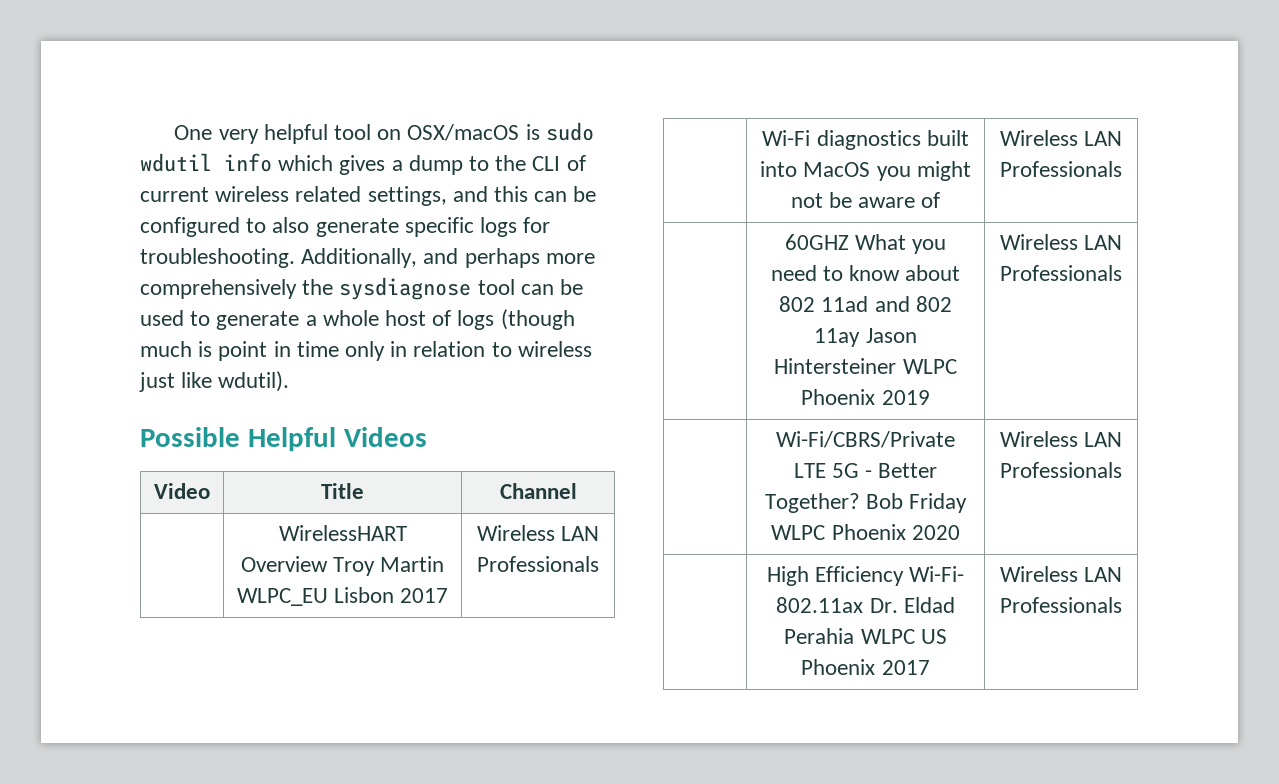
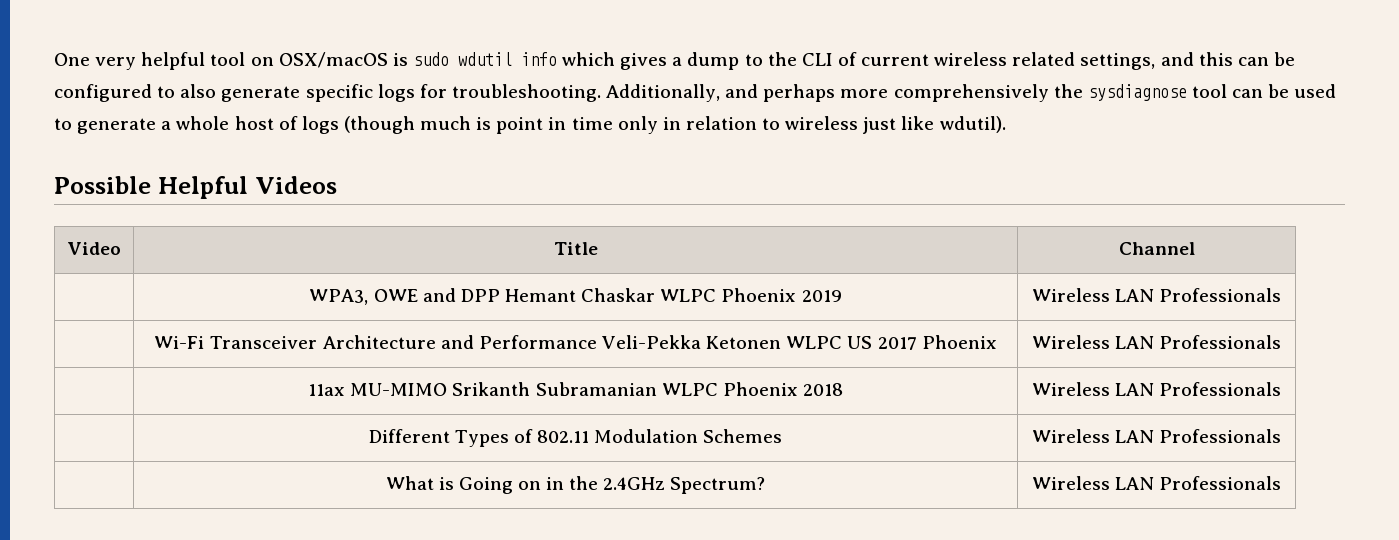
[278,525,407,541] [240,556,445,576] [236,587,449,606] [476,525,600,541] [477,556,599,572] [762,130,969,150] [760,161,971,181] [790,192,941,208] [999,130,1123,146] [1000,161,1122,177] [784,234,947,254] [770,265,961,281] [779,296,952,312] [814,328,917,347] [774,358,897,374] WirelessHART Overview Troy Martin WLPC_EU Lisbon 2017 | Wireless LAN Professionals // | Wi-Fi diagnostics built into MacOS you might not be aware of | Wireless LAN Professionals // | 60GHZ What you need to know about 802 11ad and 802 11ay Jason Hintersteiner -> [309,288,656,305] WPA3, OWE and DPP Hemant Chaskar
[776,431,955,448] [793,463,938,478] [764,493,968,513] [771,524,960,540] [999,431,1123,447] [1000,462,1122,478] [766,566,965,586] [776,597,955,613] [784,628,947,644] [801,659,930,675] Wi-Fi/CBRS/Private LTE 5G - Better Together? Bob Friday WLPC Phoenix 2020 | Wireless LAN Professionals // | High Efficiency Wi-Fi- 802.11ax Dr. Eldad Perahia WLPC US Phoenix 2017 -> [154,335,997,350] [1031,335,1282,349] [308,382,843,396] [1031,382,1282,396] [368,429,783,447] [1031,429,1282,443] [385,476,766,494] Wi-Fi Transceiver Architecture and Performance Veli-Pekka Ketonen WLPC US 2017 Phoenix | Wireless LAN Professionals // | 11ax MU-MIMO Srikanth Subramanian WLPC Phoenix 2018 | Wireless LAN Professionals // | Different Types of 802.11 Modulation Schemes | Wireless LAN Professionals // | What is Going on in the 2.4GHz Spectrum?

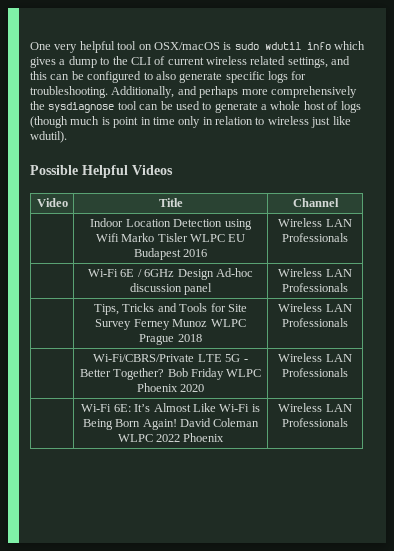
[309,288,842,305] [1031,288,1282,302] [154,335,997,350] [1031,335,1282,349] [308,382,843,396] [1031,382,1282,396] [368,429,783,447] [1031,429,1282,443] [385,476,766,494] WPA3, OWE and DPP Hemant Chaskar WLPC Phoenix 2019 | Wireless LAN Professionals // | Wi-Fi Transceiver Architecture and Performance Veli-Pekka Ketonen WLPC US 2017 Phoenix | Wireless LAN Professionals // | 11ax MU-MIMO Srikanth Subramanian WLPC Phoenix 2018 | Wireless LAN Professionals // | Different Types of 802.11 Modulation Schemes | Wireless LAN Professionals // | What is Going on in the 2.4GHz Spectrum? -> [90,218,252,230] [95,233,246,242] [133,248,208,260] [278,218,352,227] [282,233,348,242] [88,268,253,280] [129,283,213,295] [278,268,352,277] [282,283,348,292] [94,303,247,315] [95,319,246,330] [139,334,202,345] [278,303,352,312] [282,318,348,327] [93,354,248,362] [79,368,262,380] [136,383,205,392] [278,353,352,362] [282,368,348,377] [81,403,260,412] [82,418,260,430] [117,433,225,442] Indoor Location Detection using Wifi Marko Tisler WLPC EU Budapest 2016 | Wireless LAN Professionals // | Wi-Fi 6E / 6GHz Design Ad-hoc discussion panel | Wireless LAN Professionals // | Tips, Tricks and Tools for Site Survey Ferney Munoz WLPC Prague 2018 | Wireless LAN Professionals // | Wi-Fi/CBRS/Private LTE 5G - Better Together? Bob Friday WLPC Phoenix 2020 | Wireless LAN Professionals // | Wi-Fi 6E: It’s Almost Like Wi-Fi is Being Born Again! David Coleman WLPC 2022 Phoenix

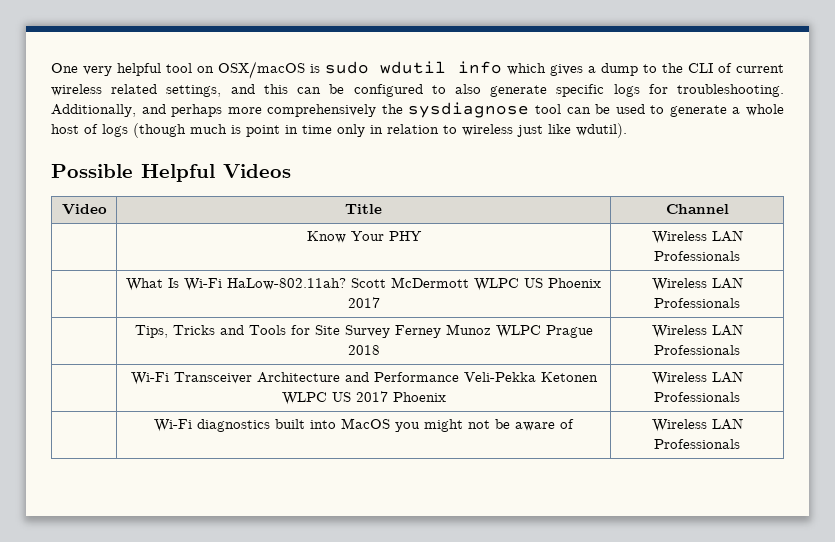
[90,218,252,230] [95,233,246,242] [133,248,208,260] [278,218,352,227] [282,233,348,242] [88,268,253,280] [129,283,213,295] Indoor Location Detection using Wifi Marko Tisler WLPC EU Budapest 2016 | Wireless LAN Professionals // | Wi-Fi 6E / 6GHz Design Ad-hoc discussion panel -> [306,231,422,243] [651,230,743,244] [654,251,740,261] [126,277,601,291] [347,297,380,308] Know Your PHY | Wireless LAN Professionals // | What Is Wi-Fi HaLow-802.11ah? Scott McDermott WLPC US Phoenix 2017
[93,354,248,362] [79,368,262,380] [136,383,205,392] [278,353,352,362] [282,368,348,377] [81,403,260,412] [82,418,260,430] [117,433,225,442] Wi-Fi/CBRS/Private LTE 5G - Better Together? Bob Friday WLPC Phoenix 2020 | Wireless LAN Professionals // | Wi-Fi 6E: It’s Almost Like Wi-Fi is Being Born Again! David Coleman WLPC 2022 Phoenix -> [130,372,598,385] [281,391,446,405] [651,371,743,385] [654,392,740,402] [154,418,574,432] Wi-Fi Transceiver Architecture and Performance Veli-Pekka Ketonen WLPC US 2017 Phoenix | Wireless LAN Professionals // | Wi-Fi diagnostics built into MacOS you might not be aware of

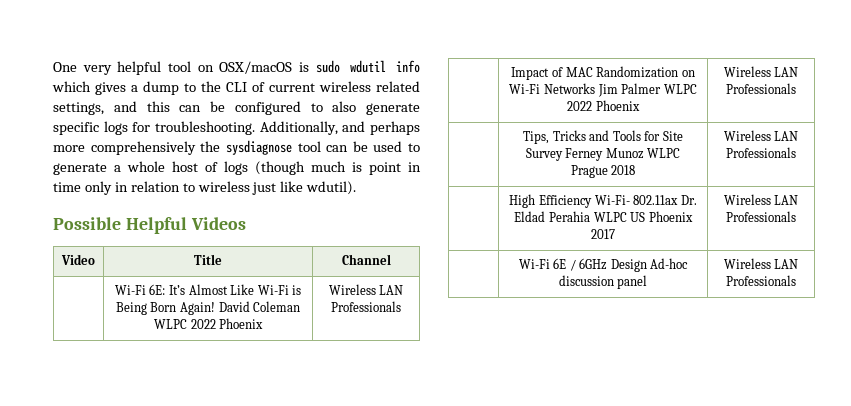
[306,231,422,243] [651,230,743,244] [654,251,740,261] [126,277,601,291] [347,297,380,308] Know Your PHY | Wireless LAN Professionals // | What Is Wi-Fi HaLow-802.11ah? Scott McDermott WLPC US Phoenix 2017 -> [114,284,302,295] [115,301,301,315] [153,318,264,329] [328,284,404,295] [331,301,402,312] [511,66,695,80] [509,83,697,97] [567,100,640,111] Wi-Fi 6E: It’s Almost Like Wi-Fi is Being Born Again! David Coleman WLPC 2022 Phoenix | Wireless LAN Professionals // | Impact of MAC Randomization on Wi-Fi Networks Jim Palmer WLPC 2022 Phoenix
[130,372,598,385] [281,391,446,405] [651,371,743,385] [654,392,740,402] [154,418,574,432] Wi-Fi Transceiver Architecture and Performance Veli-Pekka Ketonen WLPC US 2017 Phoenix | Wireless LAN Professionals // | Wi-Fi diagnostics built into MacOS you might not be aware of -> [509,194,697,208] [514,211,693,222] [591,229,615,239] [723,194,799,205] [726,211,796,222] [518,258,689,272] [558,275,648,289] High Efficiency Wi-Fi- 802.11ax Dr. Eldad Perahia WLPC US Phoenix 2017 | Wireless LAN Professionals // | Wi-Fi 6E / 6GHz Design Ad-hoc discussion panel

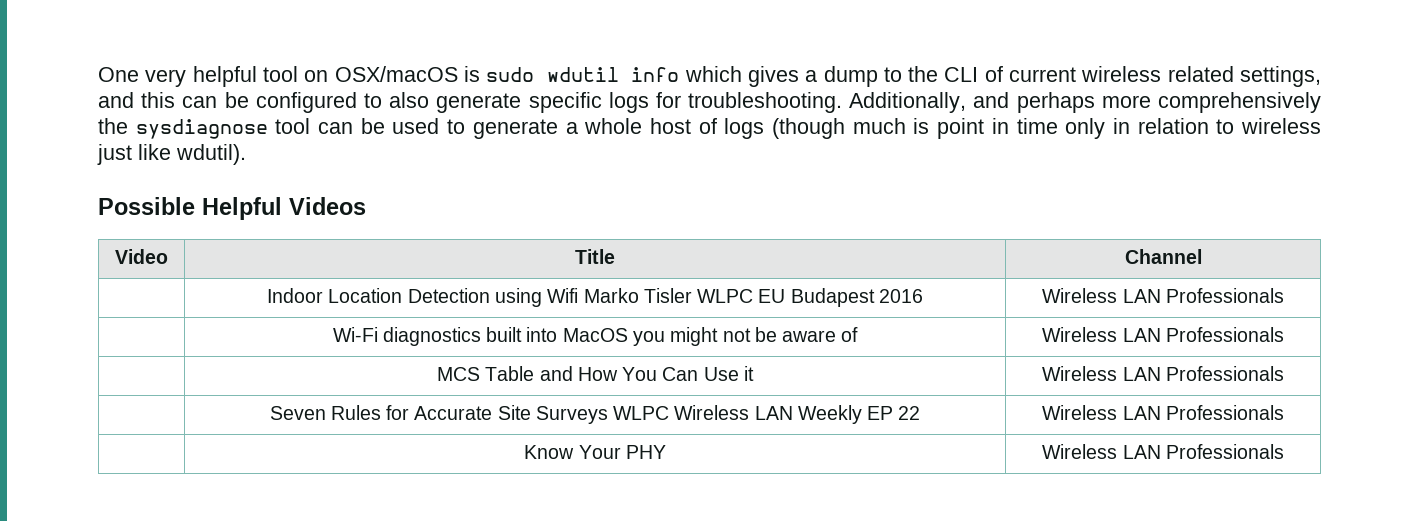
[114,284,302,295] [115,301,301,315] [153,318,264,329] [328,284,404,295] [331,301,402,312] [511,66,695,80] [509,83,697,97] [567,100,640,111] [723,66,799,77] [726,83,796,94] [523,130,683,144] [525,148,681,161] [570,165,636,178] [723,130,799,141] [726,147,796,158] [509,194,697,208] [514,211,693,222] [591,229,615,239] [723,194,799,205] [726,211,796,222] [518,258,689,272] [558,275,648,289] Wi-Fi 6E: It’s Almost Like Wi-Fi is Being Born Again! David Coleman WLPC 2022 Phoenix | Wireless LAN Professionals // | Impact of MAC Randomization on Wi-Fi Networks Jim Palmer WLPC 2022 Phoenix | Wireless LAN Professionals // | Tips, Tricks and Tools for Site Survey Ferney Munoz WLPC Prague 2018 | Wireless LAN Professionals // | High Efficiency Wi-Fi- 802.11ax Dr. Eldad Perahia WLPC US Phoenix 2017 | Wireless LAN Professionals // | Wi-Fi 6E / 6GHz Design Ad-hoc discussion panel -> [267,288,923,307] [1042,288,1284,303] [332,327,859,346] [1042,327,1284,342] [437,366,754,381] [1042,366,1284,381] [269,405,921,424] [1042,405,1284,420] [524,445,666,459] Indoor Location Detection using Wifi Marko Tisler WLPC EU Budapest 2016 | Wireless LAN Professionals // | Wi-Fi diagnostics built into MacOS you might not be aware of | Wireless LAN Professionals // | MCS Table and How You Can Use it | Wireless LAN Professionals // | Seven Rules for Accurate Site Surveys WLPC Wireless LAN Weekly EP 22 | Wireless LAN Professionals // | Know Your PHY

